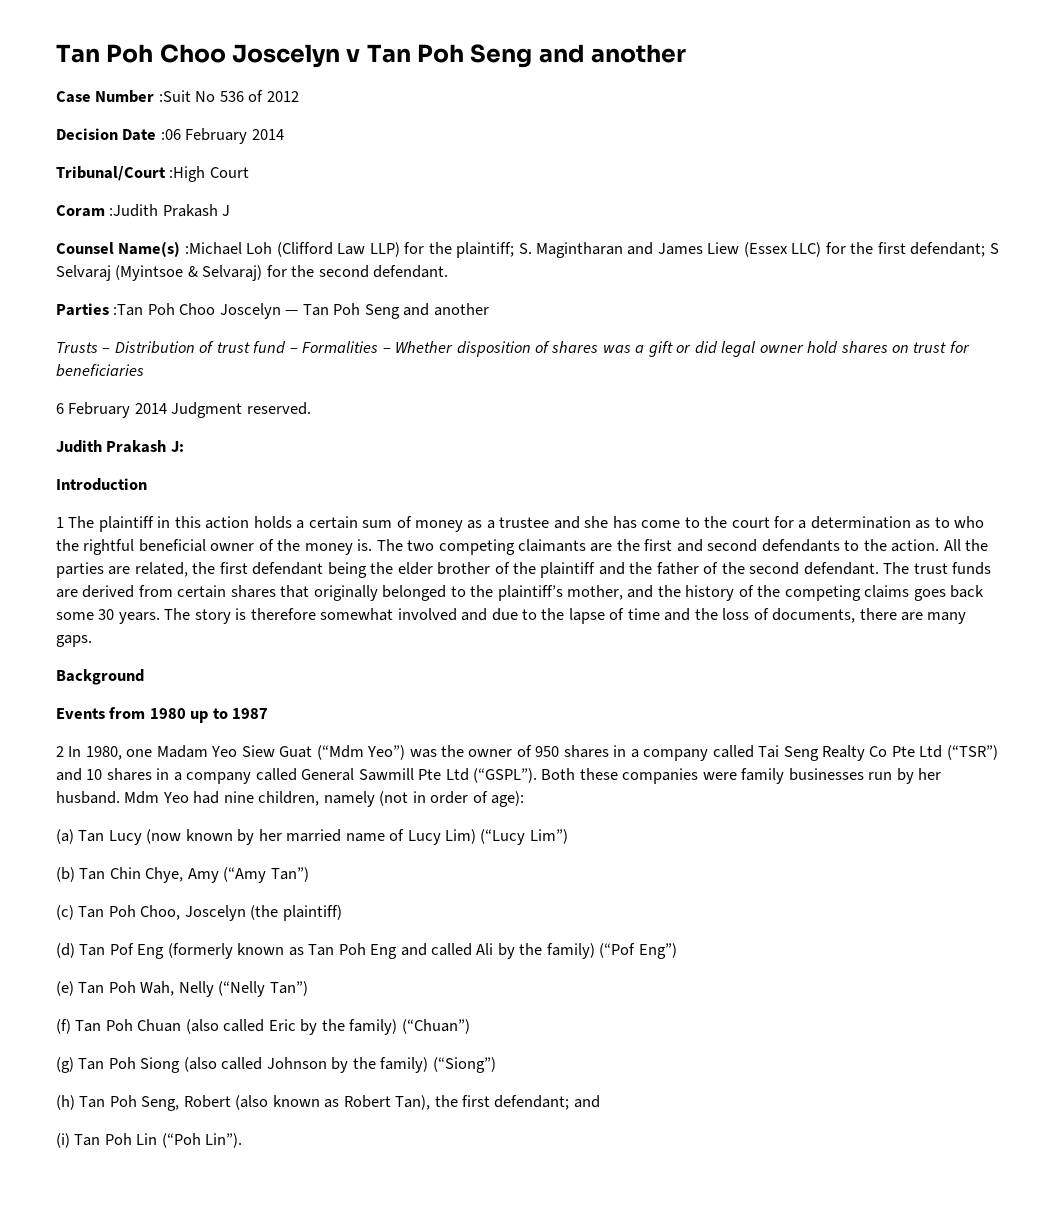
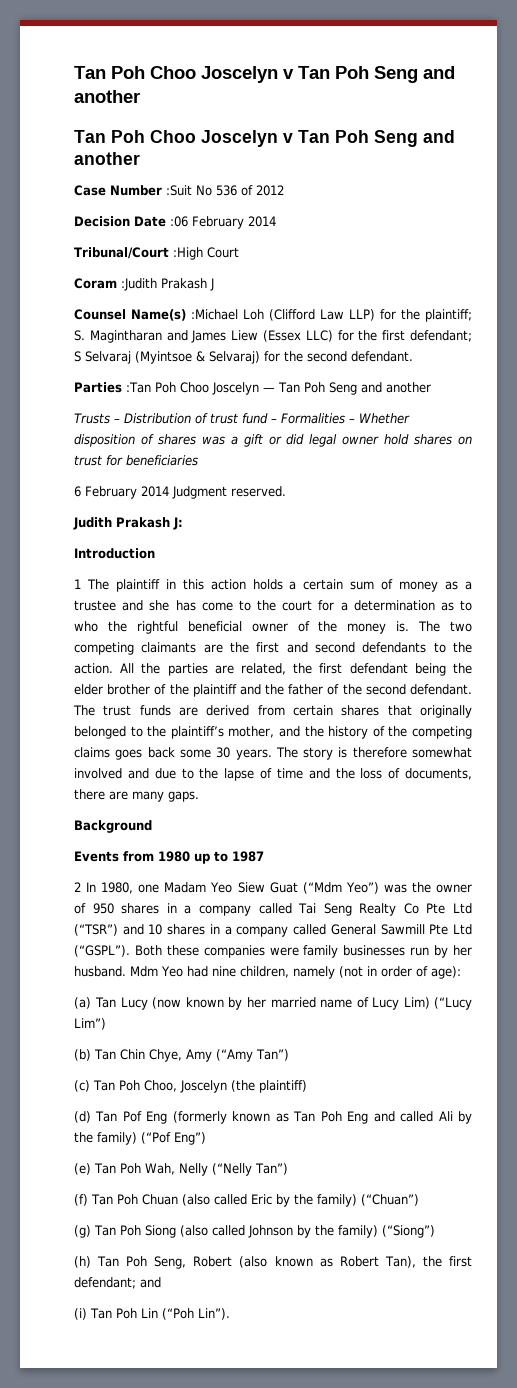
(687, 53) none -> [74,130,455,147] [74,152,140,165] // Tan Poh Choo Joscelyn v Tan Poh Seng and another

